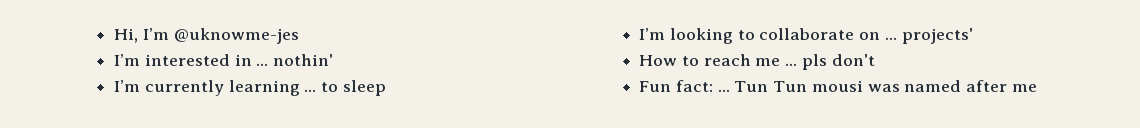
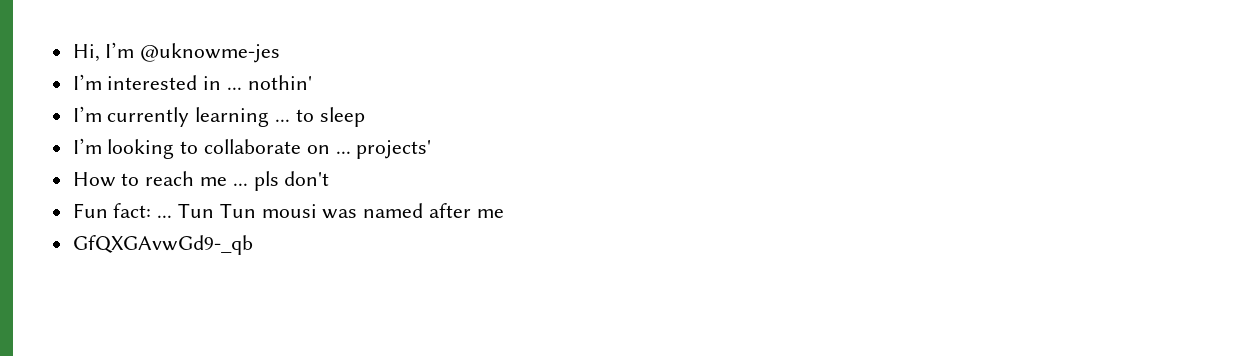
(1037, 88) none -> [72,235,253,255] // GfQXGAvwGd9-_qb

